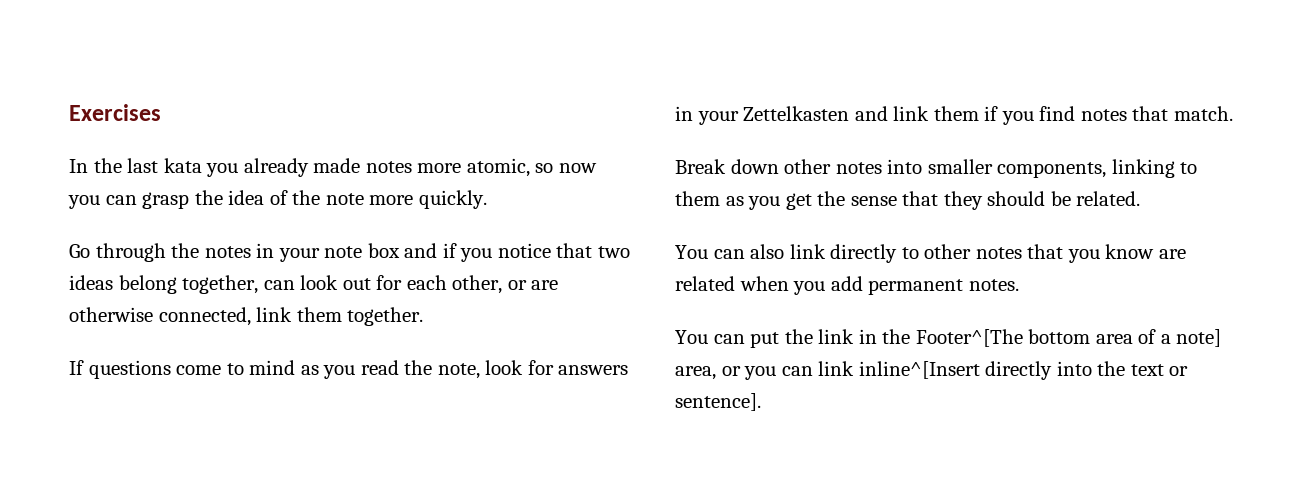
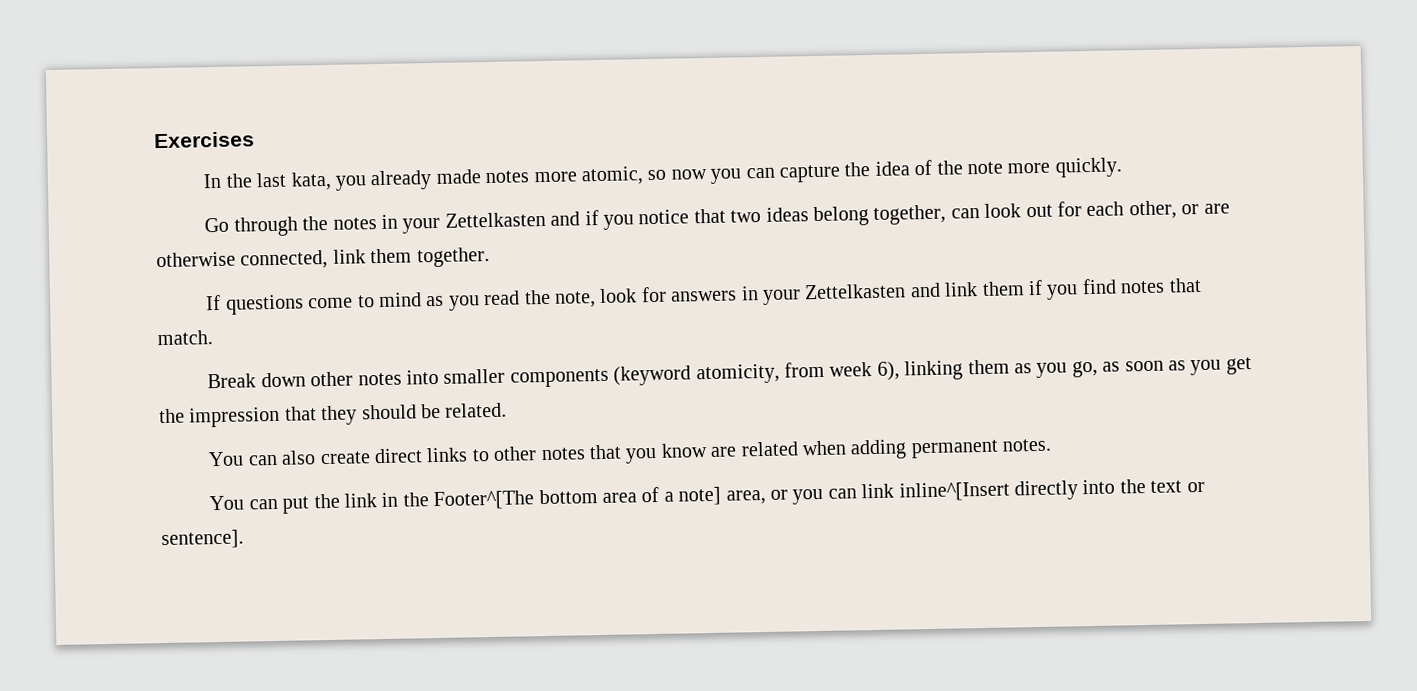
[163,158,202,173] kata -> [290,171,332,191] kata,
[142,192,190,209] grasp -> [779,164,842,183] capture
[324,243,400,258] note box -> [444,211,546,228] Zettelkasten
[997,159,1198,178] [675,191,720,206] components, linking to them -> [509,359,1164,388] components (keyword atomicity, from week 6), linking them as you go, as soon
[850,196,897,206] sense -> [189,406,281,428] impression
[789,244,898,263] link directly -> [319,447,469,465] create direct links
[793,276,863,295] you add -> [850,439,908,460] adding

